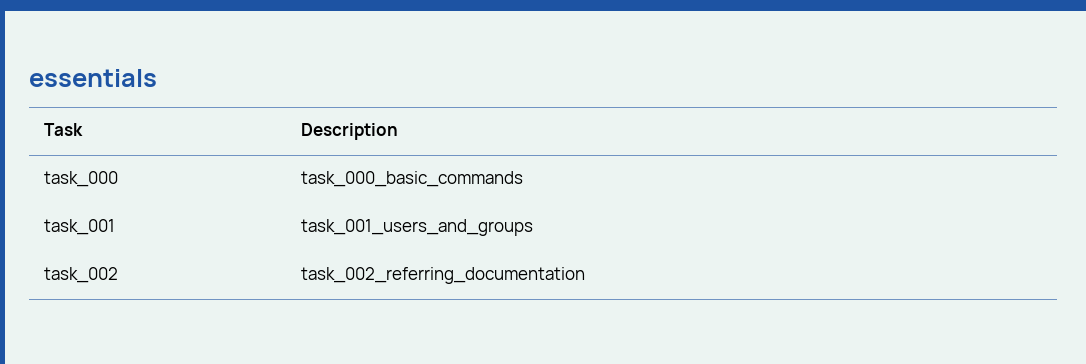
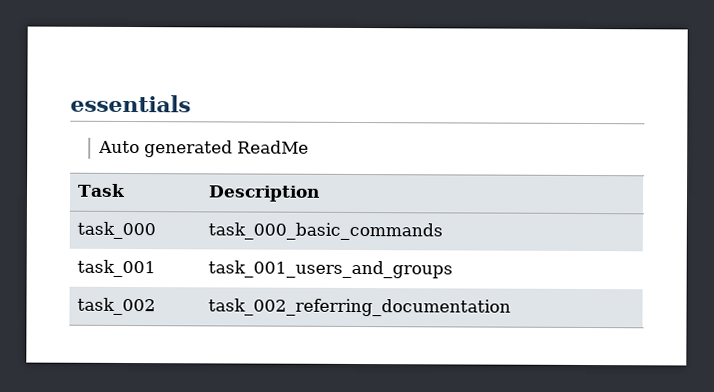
(157, 78) none -> [98,140,310,158] // Auto generated ReadMe

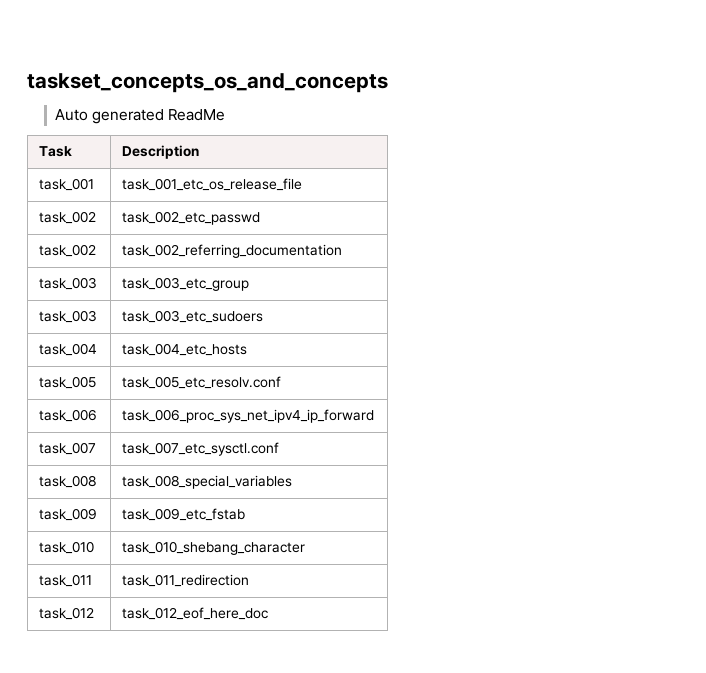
[70,94,191,113] essentials -> [27,73,388,93] taskset_concepts_os_and_concepts
[77,221,157,240] [208,222,444,241] // task_000 | task_000_basic_commands -> (200, 152) none
[208,260,454,279] task_001_users_and_groups -> [122,178,303,191] [39,211,97,224] [122,211,261,225] task_001_etc_os_release_file // task_002 | task_002_etc_passwd
(512, 307) none -> [39,277,98,290] [122,277,250,291] [39,310,98,323] [122,310,264,323] [39,343,98,356] [122,343,248,356] [39,376,97,389] [122,376,282,389] [39,409,98,422] [122,409,375,423] [39,442,97,455] [122,442,280,456] [39,475,97,488] [122,475,293,489] [39,508,98,521] [122,508,246,521] [39,541,95,554] [122,541,306,555] [39,574,93,587] [122,574,250,587] [39,607,95,620] [122,607,269,620] // task_003 | task_003_etc_group // task_003 | task_003_etc_sudoers // task_004 | task_004_etc_hosts // task_005 | task_005_etc_resolv.conf // task_006 | task_006_proc_sys_net_ipv4_ip_forward // task_007 | task_007_etc_sysctl.conf // task_008 | task_008_special_variables // task_009 | task_009_etc_fstab // task_010 | task_010_shebang_character // task_011 | task_011_redirection // task_012 | task_012_eof_here_doc

